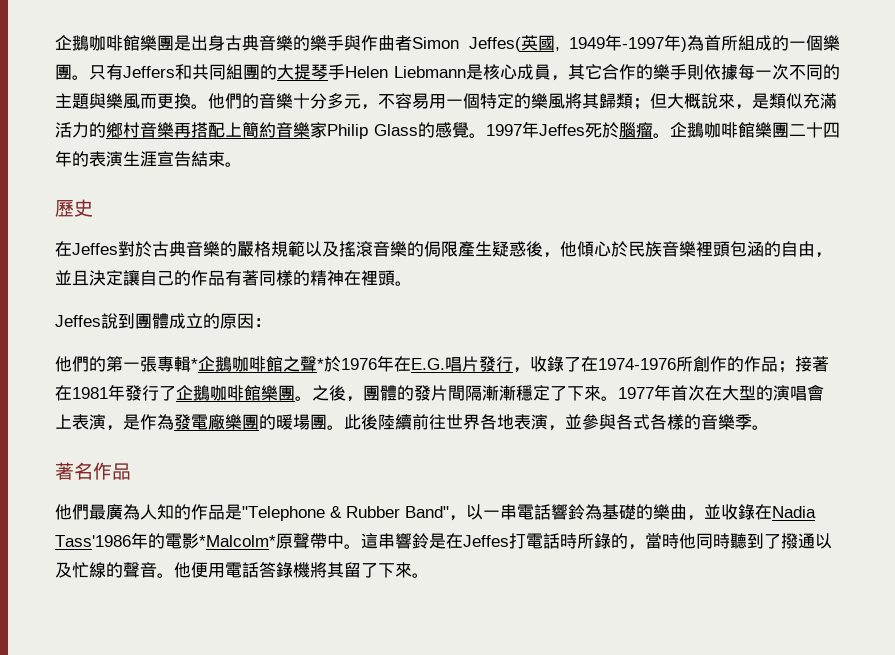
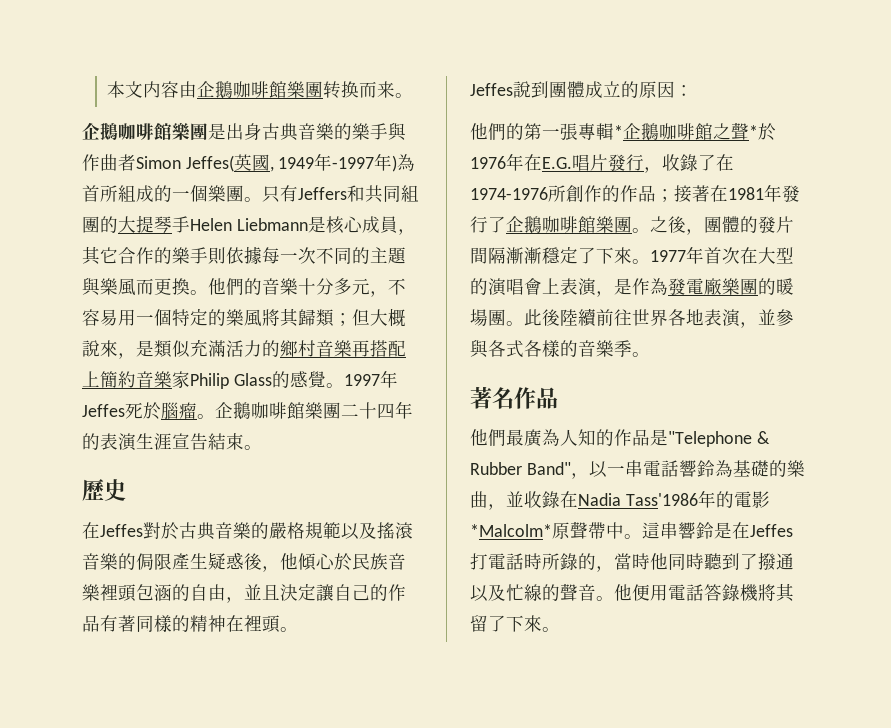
(55, 42) none -> [106,81,413,99] 本文内容由企鵝咖啡館樂團转换而来。 //

